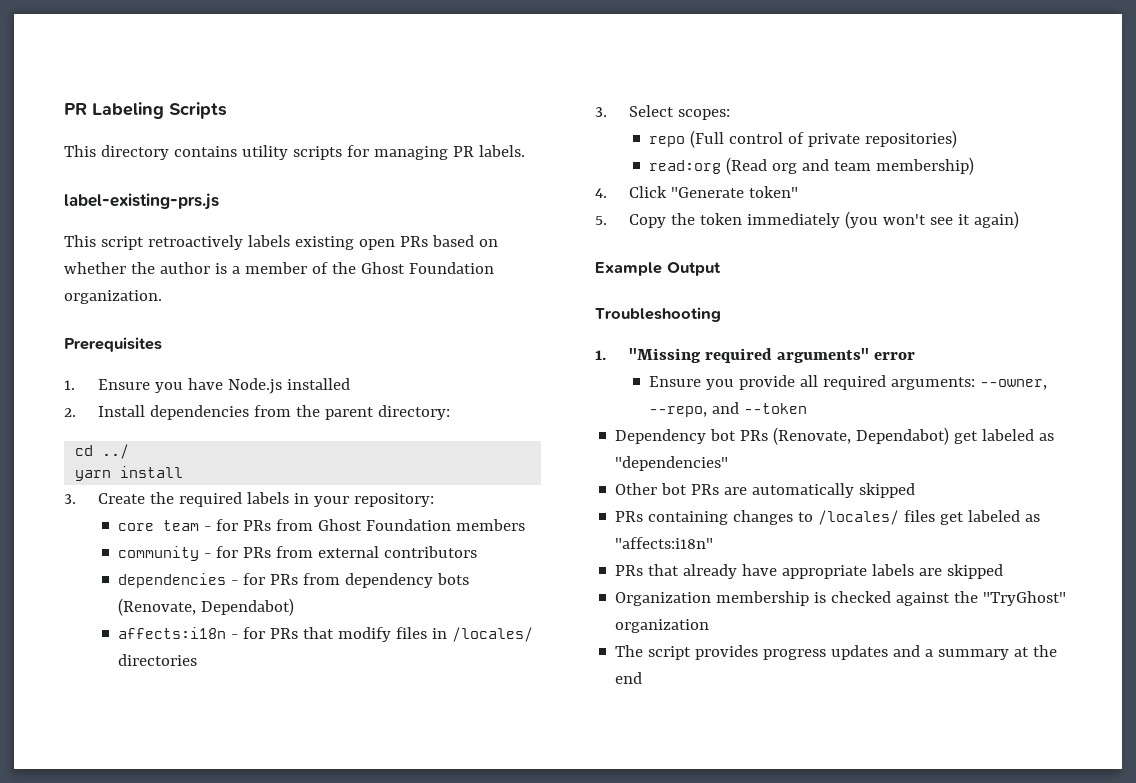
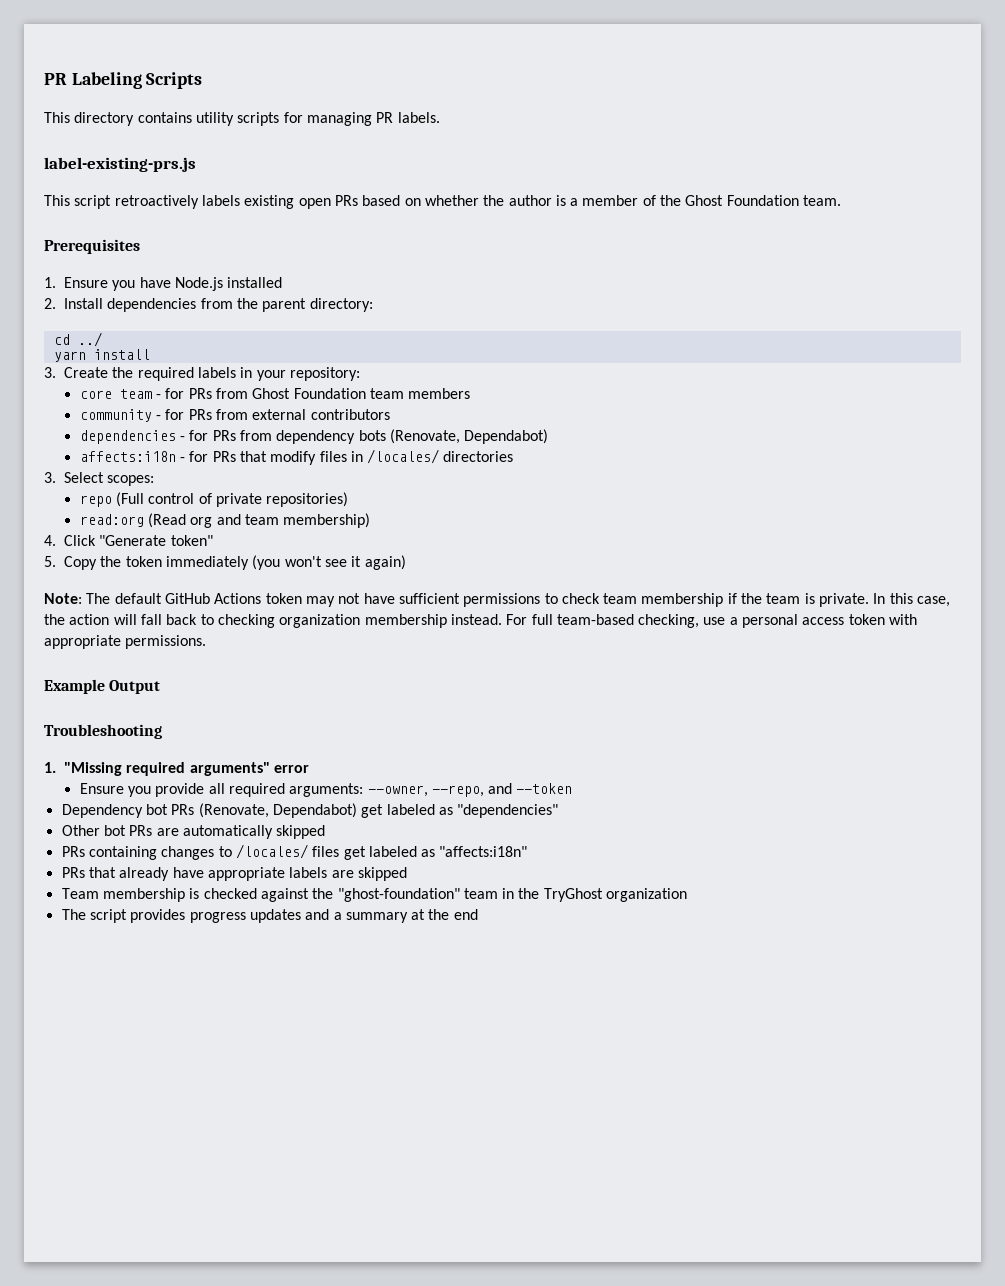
[64,290,162,304] organization. -> [803,195,842,206] team.
(452, 525) none -> [369,388,404,399] team
(1019, 220) none -> [44,593,951,607] [44,614,918,628] [44,635,207,649] // Note: The default GitHub Actions token may not have sufficient permissions to check team membership if the team is private. In this case, the action will fall back to checking organization membership instead. For full team-based checking, use a personal access token with appropriate permissions.
[615,592,712,606] Organization -> [61,888,99,899] Team
[983,591,1067,606] "TryGhost" -> [337,888,603,902] "ghost-foundation" team in the TryGhost

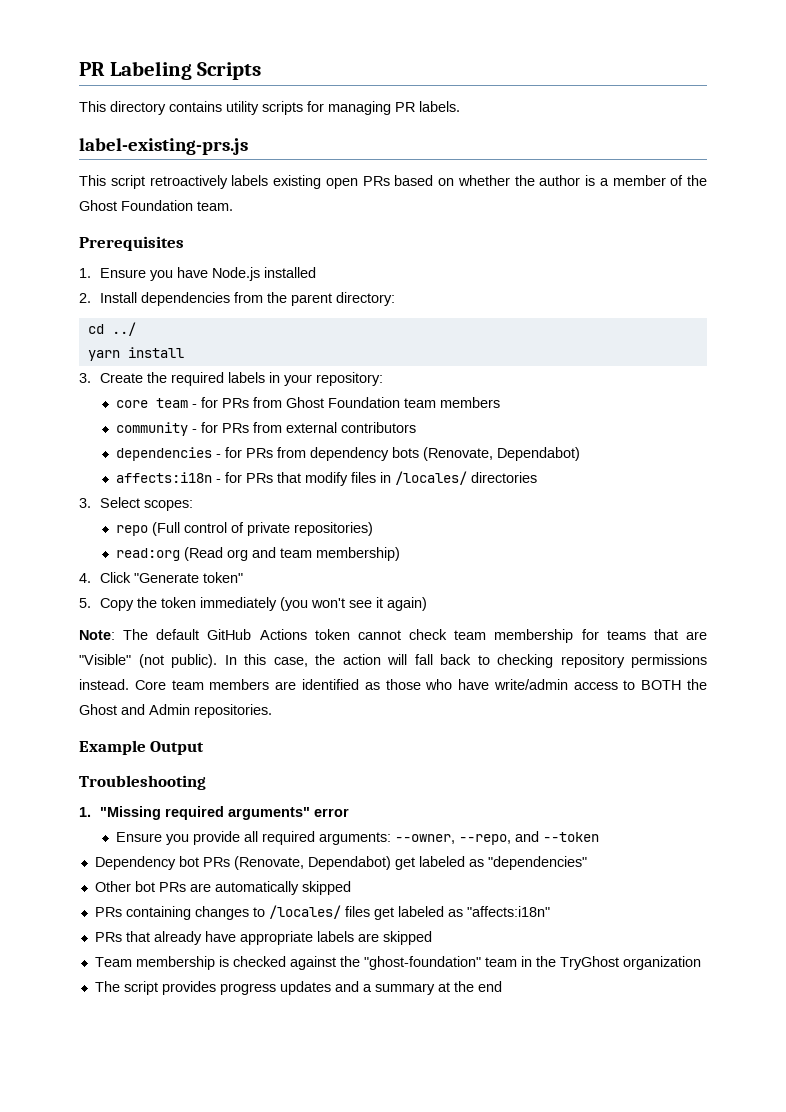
[305,593,870,607] may not have sufficient permissions to check team membership if the team is private. -> [357,629,707,643] [79,654,217,668] cannot check team membership for teams that are "Visible" (not public).
[279,614,918,628] [44,635,207,649] organization membership instead. For full team-based checking, use a personal access token with appropriate permissions. -> [560,654,707,668] [79,679,708,690] [79,704,272,718] repository permissions instead. Core team members are identified as those who have write/admin access to BOTH the Ghost and Admin repositories.

